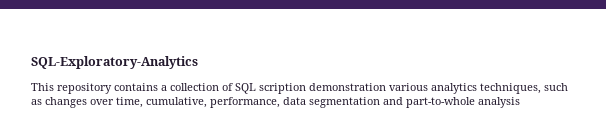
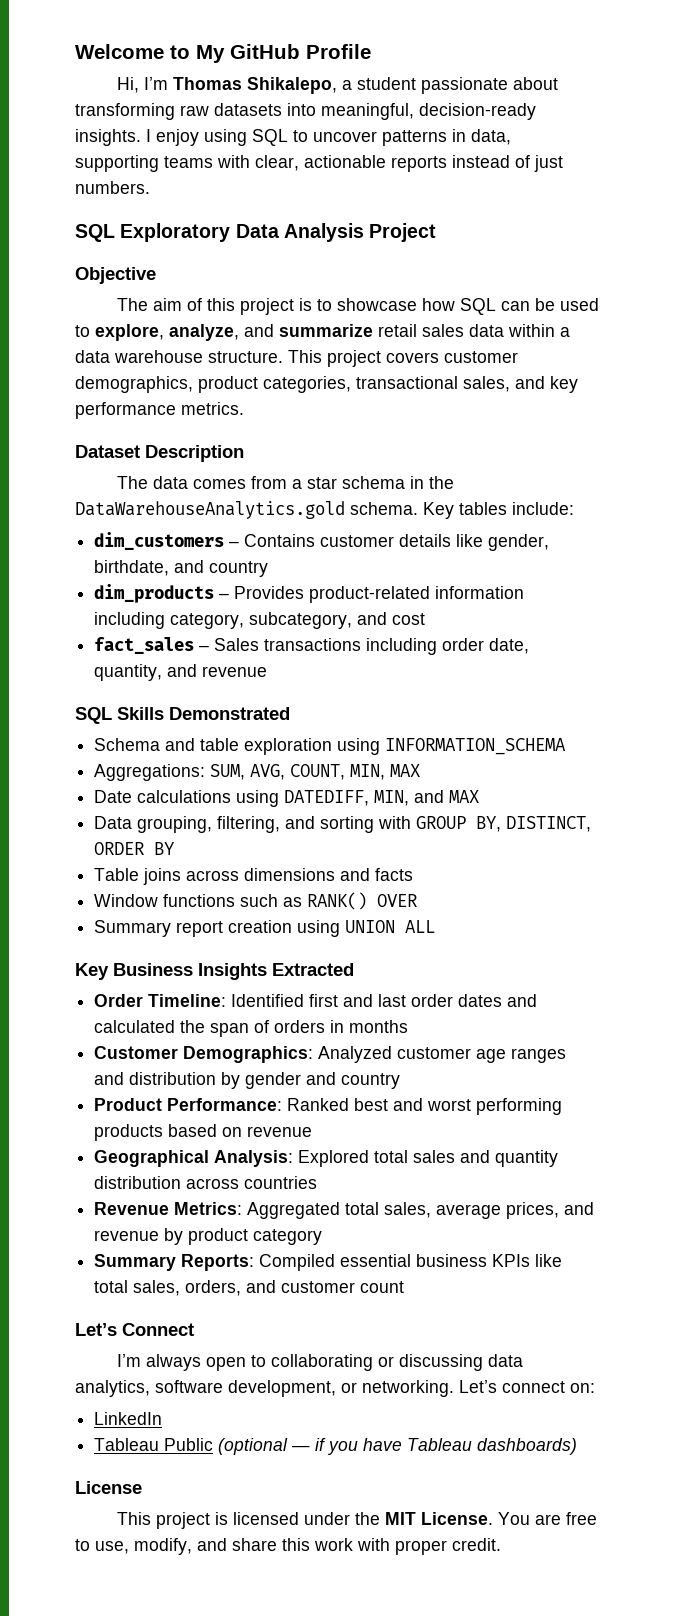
[31,56,198,69] [31,83,568,94] [31,97,520,108] SQL-Exploratory-Analytics // This repository contains a collection of SQL scription demonstration various analytics techniques, such as changes over time, cumulative, performance, data segmentation and part-to-whole analysis -> [75,44,371,63] [116,77,558,94] [75,103,536,120] [75,129,511,146] [75,155,563,172] [75,181,150,194] [75,223,437,242] [75,267,156,284] [116,298,599,315] [75,324,570,341] [75,350,518,367] [75,376,578,393] [75,402,244,419] [75,445,244,462] [116,476,454,489] [75,501,574,519] [94,532,550,551] [94,560,269,577] [94,584,525,603] [94,612,426,629] [94,637,530,655] [94,664,268,681] [75,707,290,724] [94,738,567,755] [94,764,421,781] [94,790,480,807] [94,816,592,833] [94,842,176,855] [94,868,414,885] [94,892,418,910] [94,920,436,937] [75,963,354,980] [94,994,538,1007] [94,1020,409,1037] [94,1046,567,1063] [94,1072,401,1089] [94,1098,563,1115] [94,1124,313,1141] [94,1150,559,1167] [94,1176,318,1189] [94,1202,595,1219] [94,1228,323,1245] [94,1254,563,1271] [94,1280,405,1296] [75,1323,194,1336] [116,1354,523,1371] [75,1380,595,1397] [94,1412,163,1425] [94,1438,578,1455] [75,1481,142,1494] [116,1512,597,1529] [75,1538,501,1555] Welcome to My GitHub Profile // Hi, I’m Thomas Shikalepo, a student passionate about transforming raw datasets into meaningful, decision-ready insights. I enjoy using SQL to uncover patterns in data, supporting teams with clear, actionable reports instead of just numbers. // SQL Exploratory Data Analysis Project // Objective // The aim of this project is to showcase how SQL can be used to explore, analyze, and summarize retail sales data within a data warehouse structure. This project covers customer demographics, product categories, transactional sales, and key performance metrics. // Dataset Description // The data comes from a star schema in the DataWarehouseAnalytics.gold schema. Key tables include: // dim_customers – Contains customer details like gender, birthdate, and country // dim_products – Provides product-related information including category, subcategory, and cost // fact_sales – Sales transactions including order date, quantity, and revenue // SQL Skills Demonstrated // Schema and table exploration using INFORMATION_SCHEMA // Aggregations: SUM, AVG, COUNT, MIN, MAX // Date calculations using DATEDIFF, MIN, and MAX // Data grouping, filtering, and sorting with GROUP BY, DISTINCT, ORDER BY // Table joins across dimensions and facts // Window functions such as RANK() OVER // Summary report creation using UNION ALL // Key Business Insights Extracted // Order Timeline: Identified first and last order dates and calculated the span of orders in months // Customer Demographics: Analyzed customer age ranges and distribution by gender and country // Product Performance: Ranked best and worst performing products based on revenue // Geographical Analysis: Explored total sales and quantity distribution across countries // Revenue Metrics: Aggregated total sales, average prices, and revenue by product category // Summary Reports: Compiled essential business KPIs like total sales, orders, and customer count // Let’s Connect // I’m always open to collaborating or discussing data analytics, software development, or networking. Let’s connect on: // LinkedIn // Tableau Public (optional — if you have Tableau dashboards) // License // This project is licensed under the MIT License. You are free to use, modify, and share this work with proper credit.

